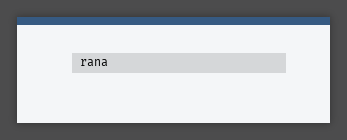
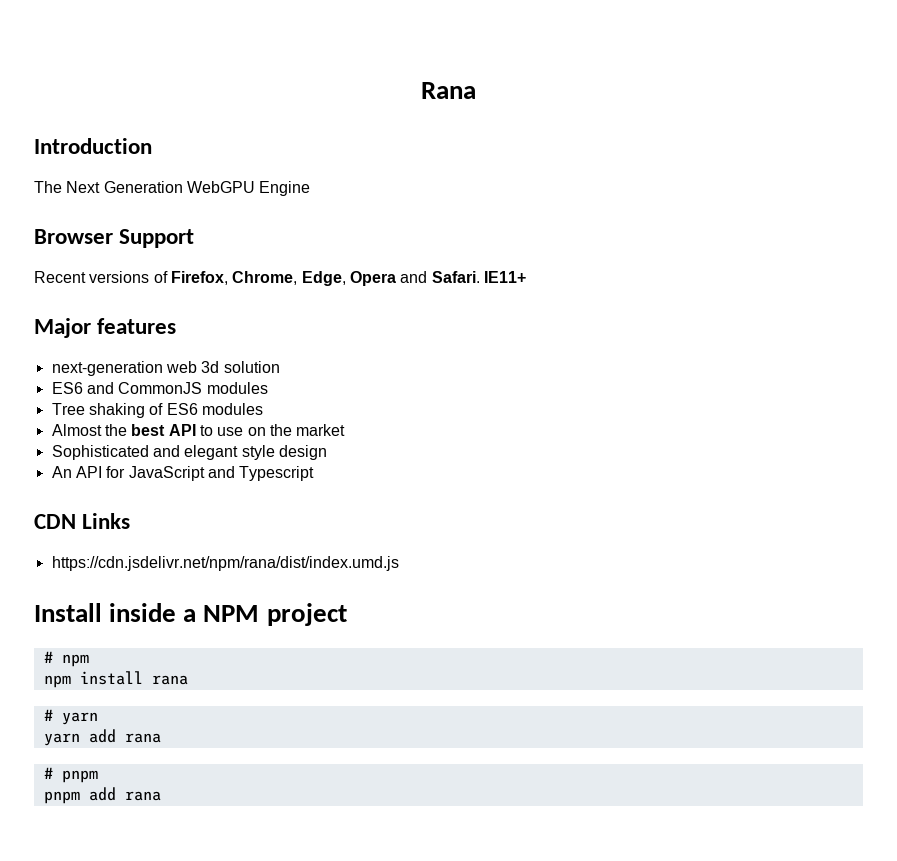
(79, 63) none -> [421,82,476,99] [34,138,152,154] [34,181,311,196] [34,229,195,248] [34,271,526,286] [34,318,177,338] [51,361,280,376] [51,382,268,394] [51,403,263,418] [51,424,346,436] [51,445,327,460] [51,466,315,481] [34,513,131,529] [51,556,399,571] [34,603,347,626] [43,651,89,667] [43,671,188,688] [43,709,98,725] [43,729,161,746] [43,767,98,783] [43,787,116,804] Rana // Introduction // The Next Generation WebGPU Engine // Browser Support // Recent versions of Firefox, Chrome, Edge, Opera and Safari. IE11+ // Major features // next-generation web 3d solution // ES6 and CommonJS modules // Tree shaking of ES6 modules // Almost the best API to use on the market // Sophisticated and elegant style design // An API for JavaScript and Typescript // CDN Links // https://cdn.jsdelivr.net/npm/rana/dist/index.umd.js // Install inside a NPM project // # npm // npm install rana // # yarn // yarn add rana // # pnpm // pnpm add

